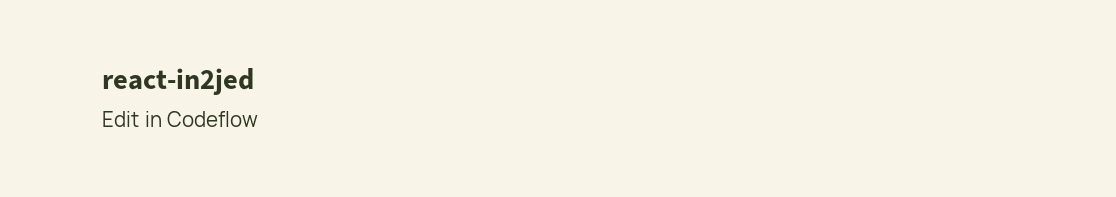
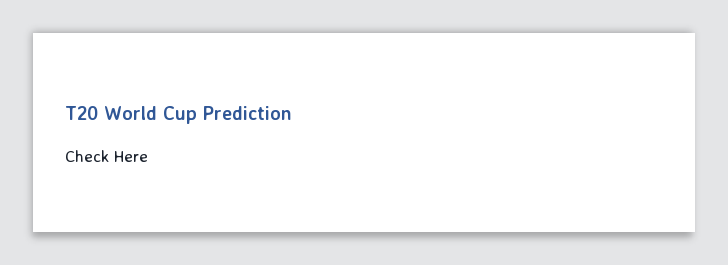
[102,68,254,95] [102,111,259,127] react-in2jed // Edit in Codeflow -> [65,106,292,124] [65,150,148,162] T20 World Cup Prediction // Check Here

